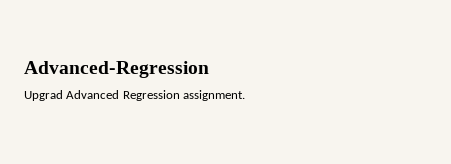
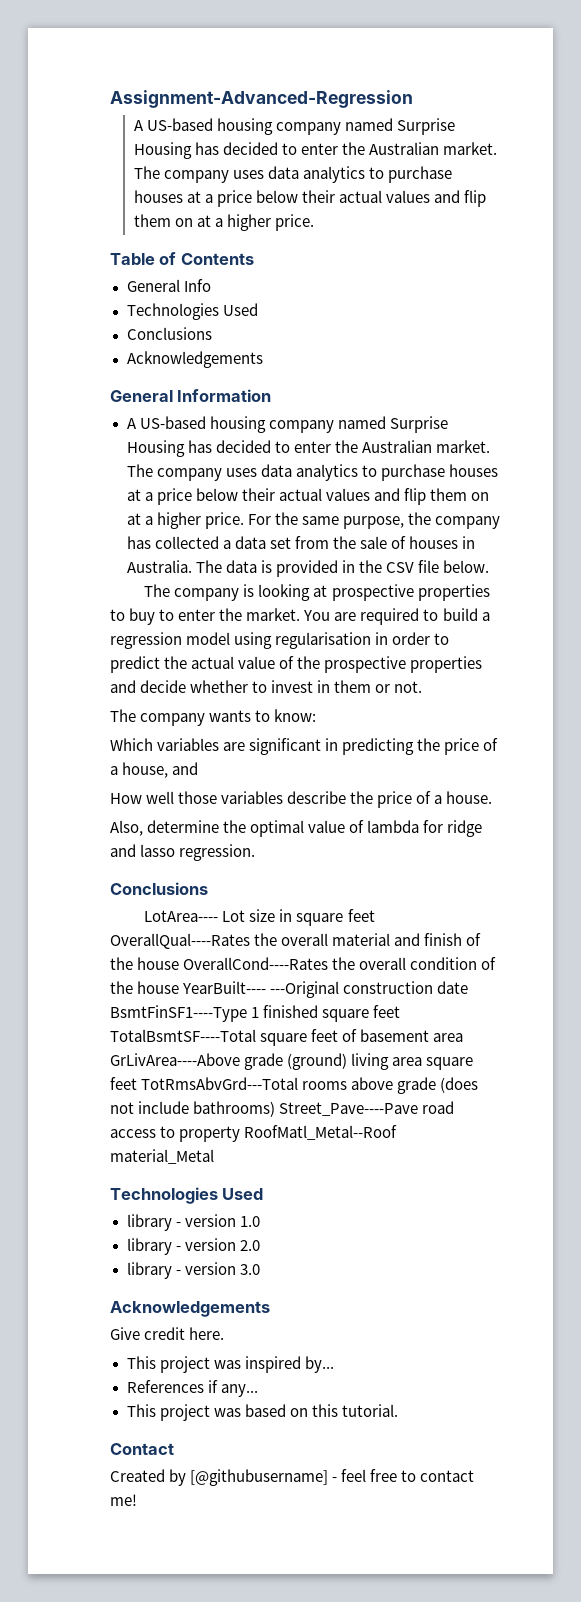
[24,61,209,78] [24,90,246,101] Advanced-Regression // Upgrad Advanced Regression assignment. -> [110,90,413,108] [133,118,455,135] [133,142,497,159] [133,166,452,183] [133,190,486,207] [133,214,314,231] [110,252,254,265] [126,279,211,292] [126,303,258,320] [126,327,212,340] [126,351,263,368] [110,389,272,402] [126,416,448,433] [126,440,490,457] [126,464,498,481] [126,488,490,505] [126,512,500,529] [126,536,476,549] [126,560,489,577] [144,584,490,601] [110,608,490,625] [110,632,450,649] [110,656,483,673] [110,680,423,693] [110,709,317,726] [110,738,499,755] [110,762,199,778] [110,791,493,808] [110,820,483,837] [110,844,256,861] [110,882,208,895] [144,909,375,926] [110,933,482,949] [110,957,497,970] [110,981,469,998] [110,1005,401,1022] [110,1029,464,1046] [110,1053,474,1070] [110,1077,479,1094] [110,1101,455,1117] [110,1125,398,1142] [110,1149,214,1164] [110,1187,264,1204] [126,1214,260,1231] [126,1238,260,1255] [126,1262,260,1279] [110,1301,270,1317] [110,1327,225,1340] [126,1356,334,1373] [126,1380,258,1397] [126,1404,398,1421] [110,1443,174,1455] [110,1469,475,1486] [110,1494,137,1506] Assignment-Advanced-Regression // A US-based housing company named Surprise Housing has decided to enter the Australian market. The company uses data analytics to purchase houses at a price below their actual values and flip them on at a higher price. // Table of Contents // General Info // Technologies Used // Conclusions // Acknowledgements // General Information // A US-based housing company named Surprise Housing has decided to enter the Australian market. The company uses data analytics to purchase houses at a price below their actual values and flip them on at a higher price. For the same purpose, the company has collected a data set from the sale of houses in Australia. The data is provided in the CSV file below. // The company is looking at prospective properties to buy to enter the market. You are required to build a regression model using regularisation in order to predict the actual value of the prospective properties and decide whether to invest in them or not. // The company wants to know: // Which variables are significant in predicting the price of a house, and // How well those variables describe the price of a house. // Also, determine the optimal value of lambda for ridge and lasso regression. // Conclusions // LotArea---- Lot size in square feet OverallQual----Rates the overall material and finish of the house OverallCond----Rates the overall condition of the house YearBuilt---- ---Original construction date BsmtFinSF1----Type 1 finished square feet TotalBsmtSF----Total square feet of basement area GrLivArea----Above grade (ground) living area square feet TotRmsAbvGrd---Total rooms above grade (does not include bathrooms) Street_Pave----Pave road access to property RoofMatl_Metal--Roof material_Metal // Technologies Used // library - version 1.0 // library - version 2.0 // library - version 3.0 // Acknowledgements // Give credit here. // This project was inspired by... // References if any... // This project was based on this tutorial. // Contact // Created by [@githubusername] - feel free to contact me!

